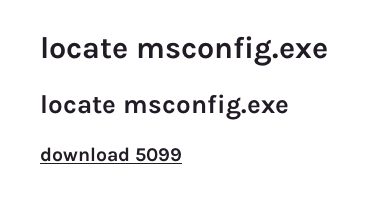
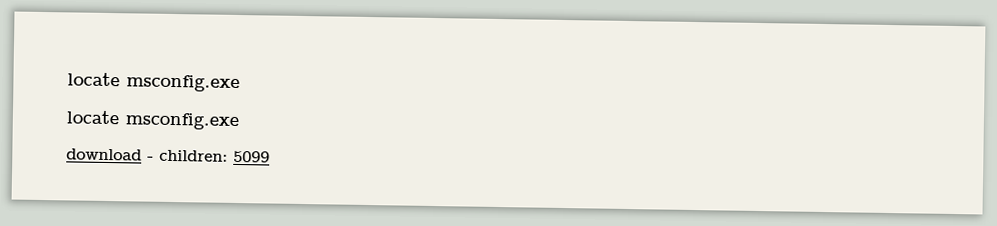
(130, 154) none -> [147,149,228,162] - children:

